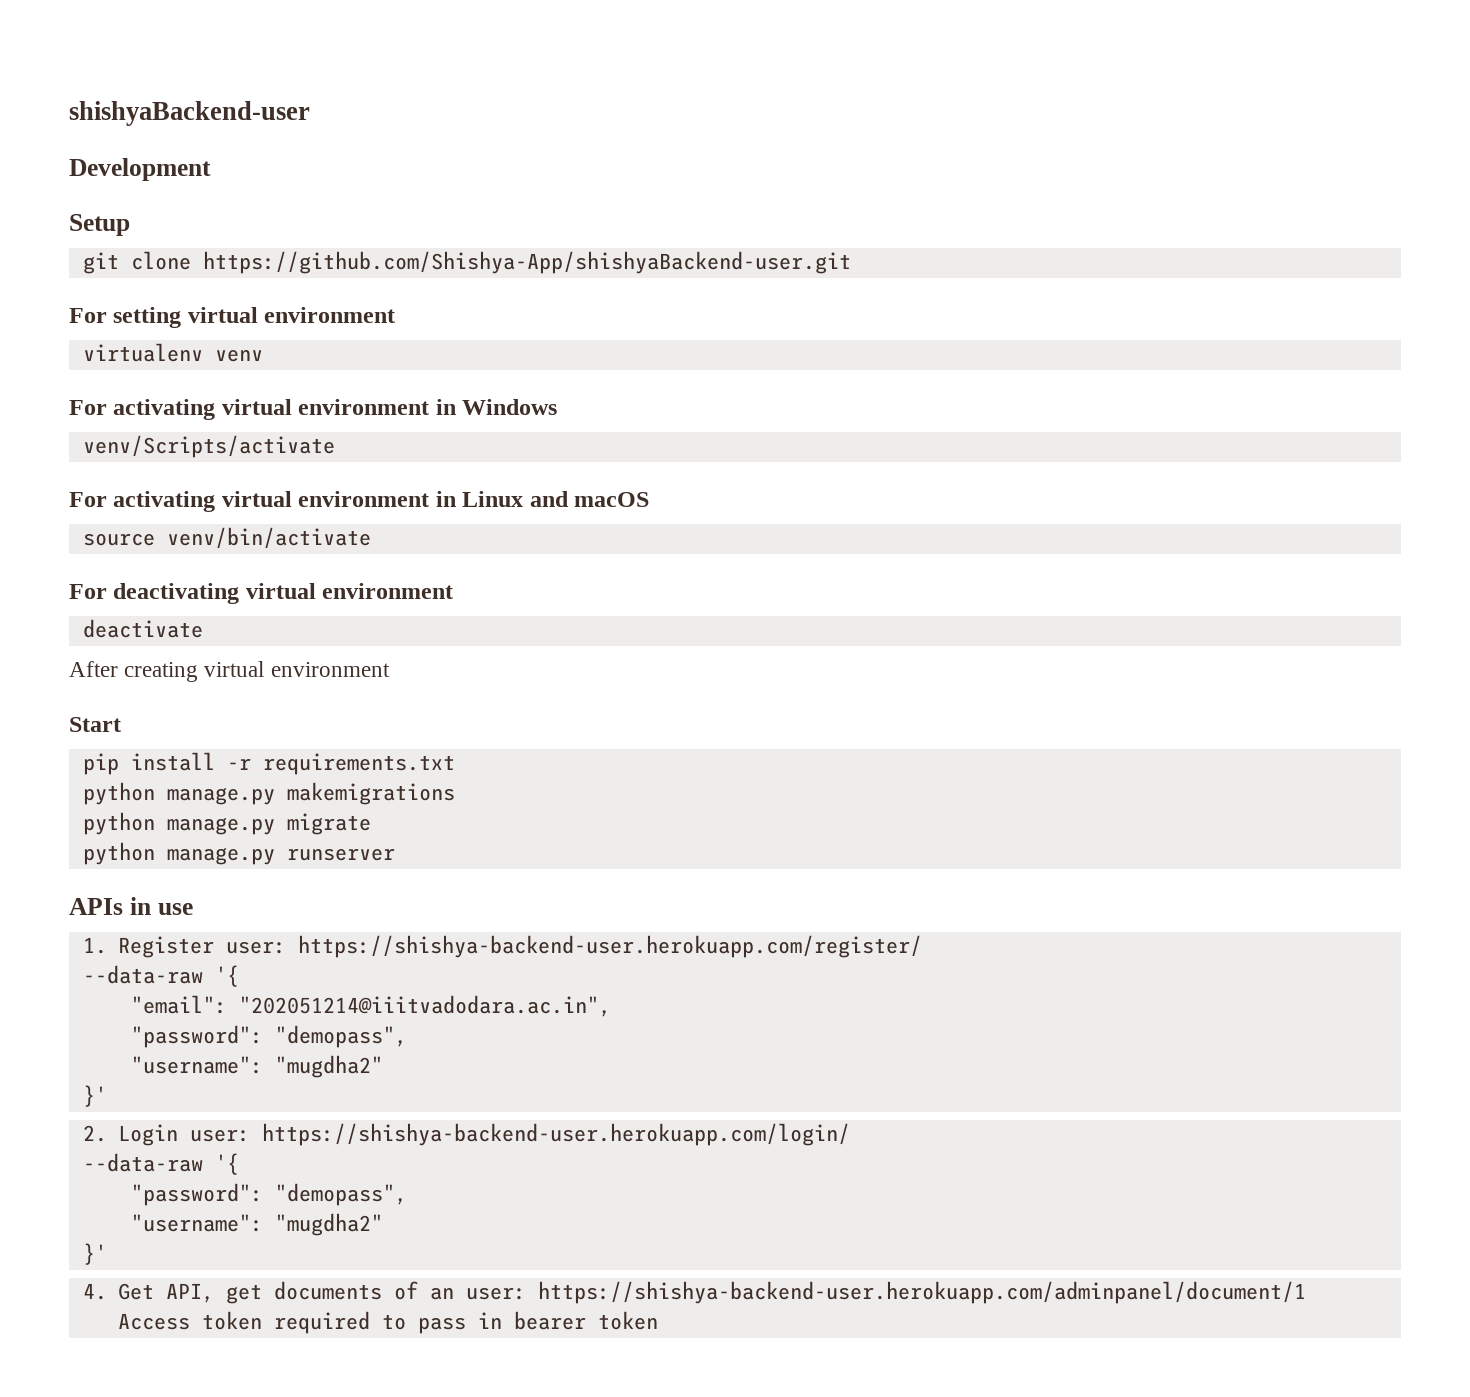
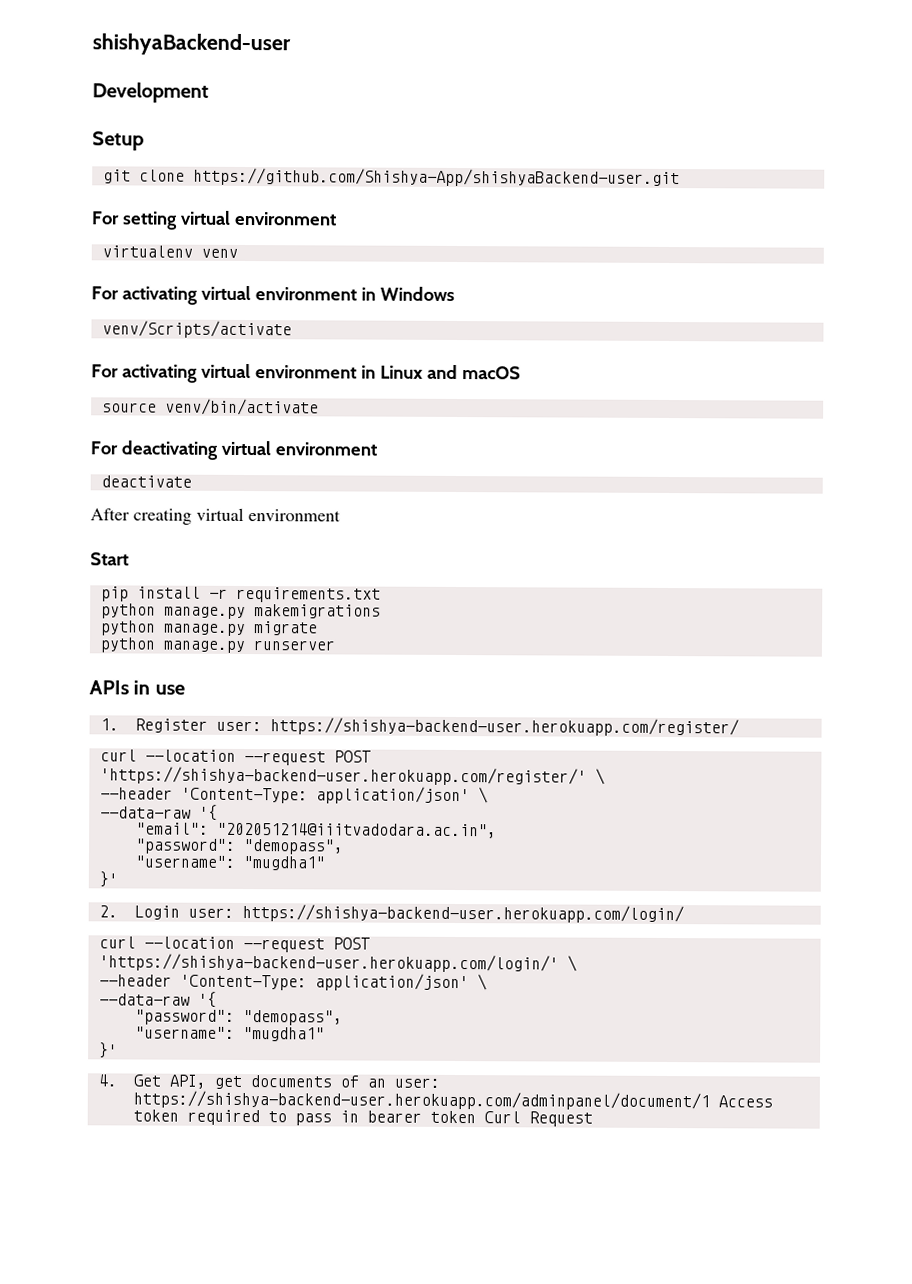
(923, 946) none -> [99,749,371,766] [99,766,605,786] [99,786,488,805] // curl --location --request POST 'https://shishya-backend-user.herokuapp.com/register/' \ // --header 'Content-Type: application/json' \
[274,1055,383,1078] "mugdha2" -> [242,855,325,871] "mugdha1"
(851, 1134) none -> [98,936,370,953] [98,953,577,973] [98,973,487,992] // curl --location --request POST 'https://shishya-backend-user.herokuapp.com/login/' \ // --header 'Content-Type: application/json' \
[274,1213,383,1236] "mugdha2" -> [242,1026,325,1042] "mugdha1"
(659, 1320) none -> [484,1111,594,1127] Curl Request

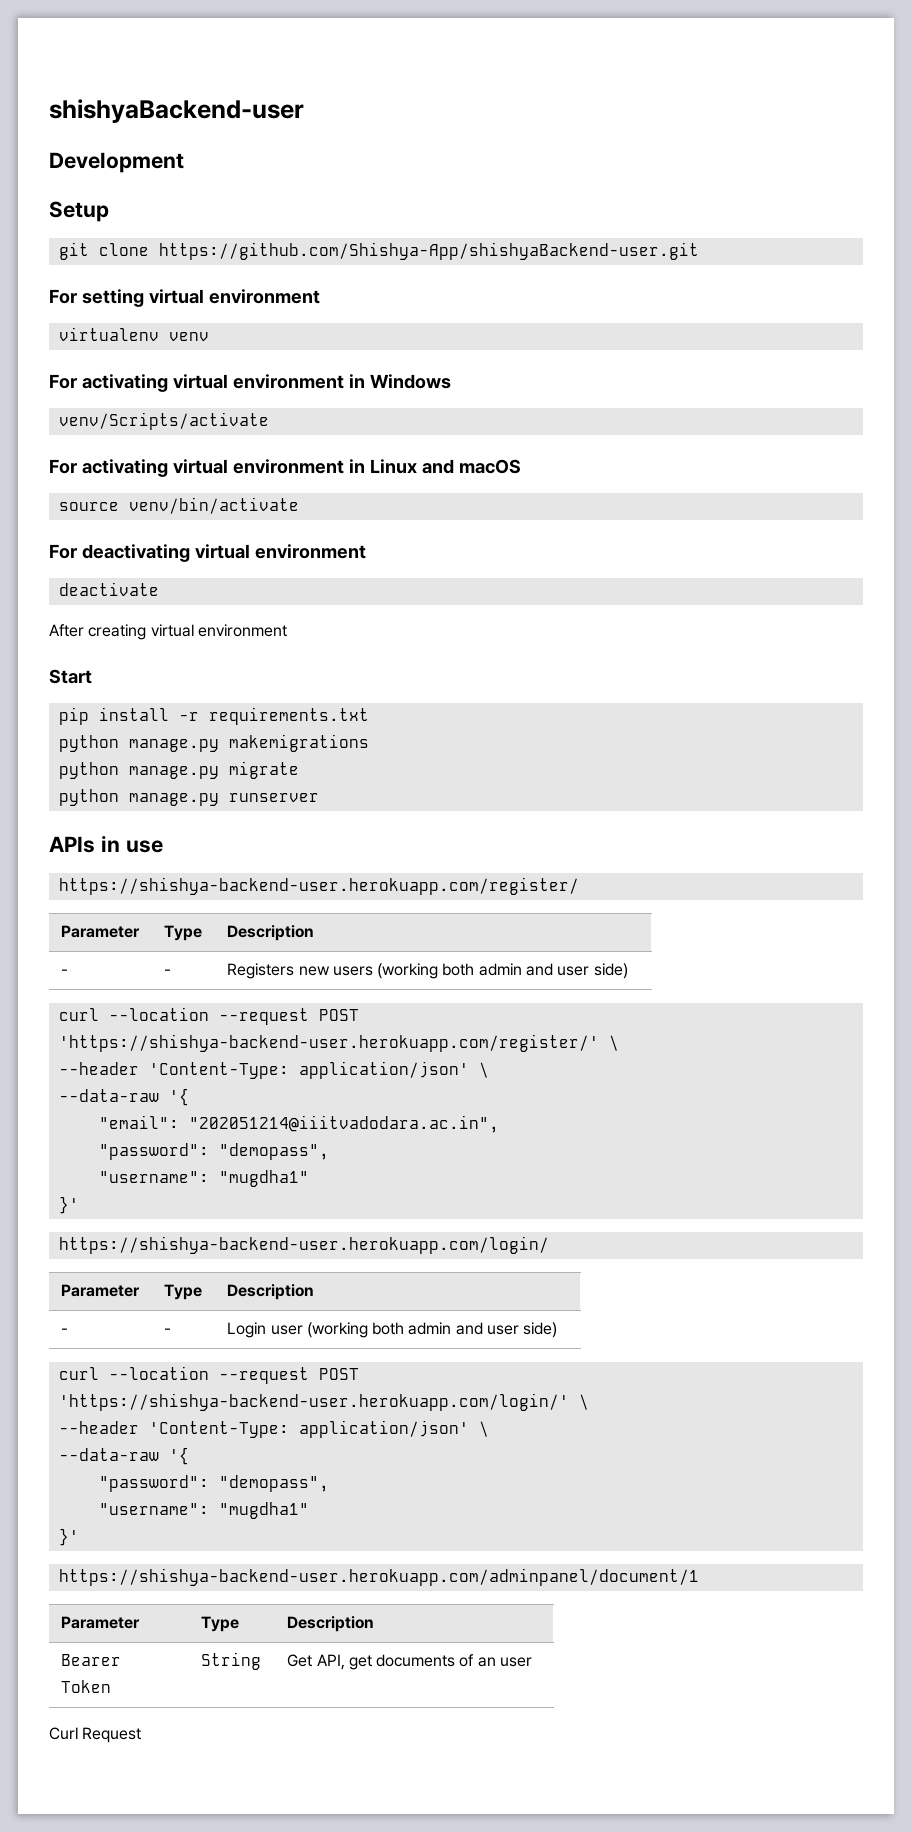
[99,717,740,737] 1. Register user: https://shishya-backend-user.herokuapp.com/register/ -> [58,877,579,895] [61,925,141,938] [164,925,203,941] [227,925,315,941] [61,969,69,975] [164,969,172,975] [227,963,628,979] https://shishya-backend-user.herokuapp.com/register/ // Parameter | Type | Description // - | - | Registers new users (working both admin and user side)
[98,903,685,924] 2. Login user: https://shishya-backend-user.herokuapp.com/login/ -> [58,1236,549,1254] [61,1284,141,1297] [164,1284,203,1300] [227,1284,315,1300] [61,1328,69,1334] [164,1328,172,1334] [227,1322,558,1338] https://shishya-backend-user.herokuapp.com/login/ // Parameter | Type | Description // - | - | Login user (working both admin and user side)
[97,1074,117,1087] 4. -> [58,1568,699,1586] [61,1616,141,1629] [201,1616,240,1632] [287,1616,375,1632] [61,1654,122,1666] [61,1680,112,1693] [201,1652,262,1670] https://shishya-backend-user.herokuapp.com/adminpanel/document/1 // Parameter | Type | Description // Bearer Token | String |
[394,1077,441,1088] [133,1090,774,1111] [133,1109,477,1126] user: https://shishya-backend-user.herokuapp.com/adminpanel/document/1 Access token required to pass in bearer token -> [500,1657,533,1667] user //

